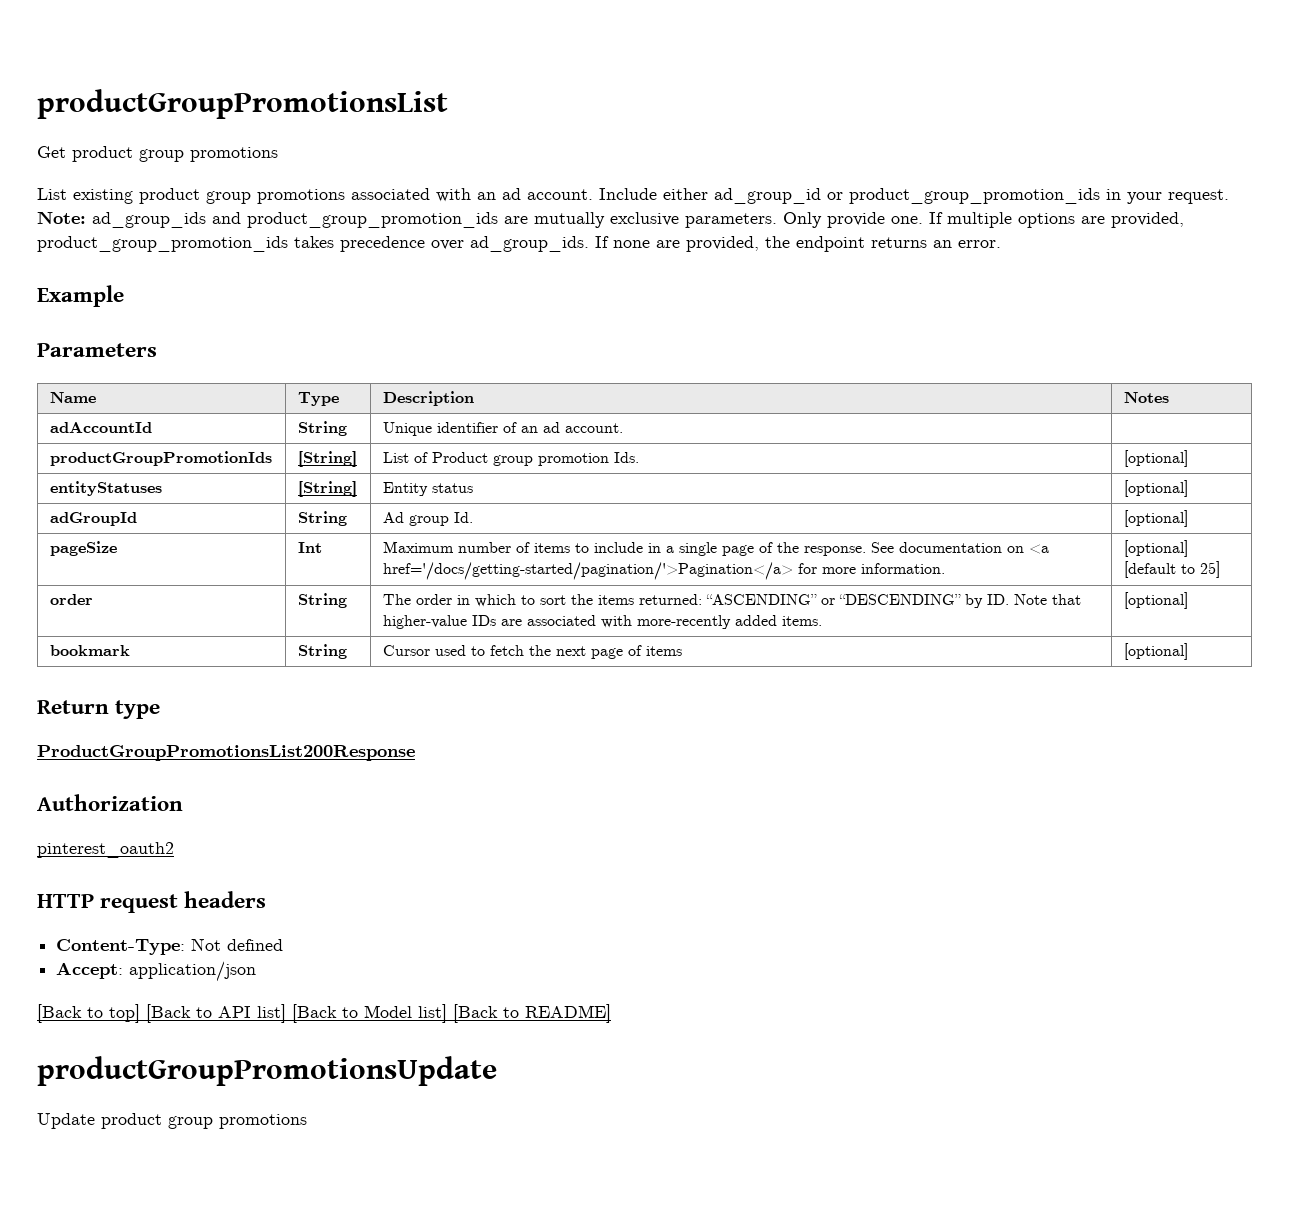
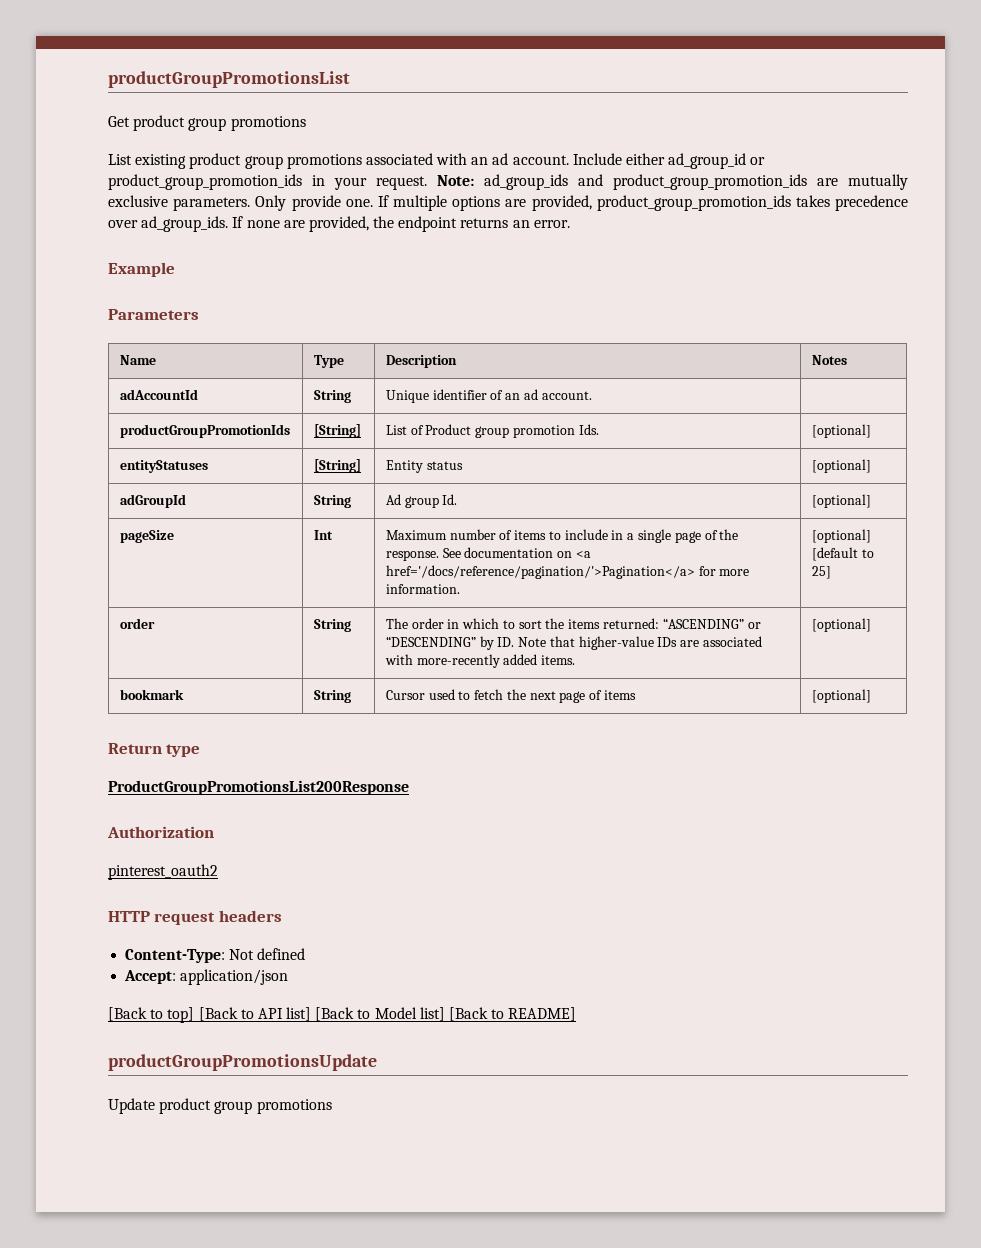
[382,562,793,580] href='/docs/getting-started/pagination/'>Pagination</a> -> [385,565,695,579] href='/docs/reference/pagination/'>Pagination</a>

